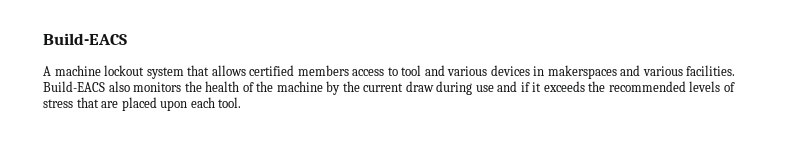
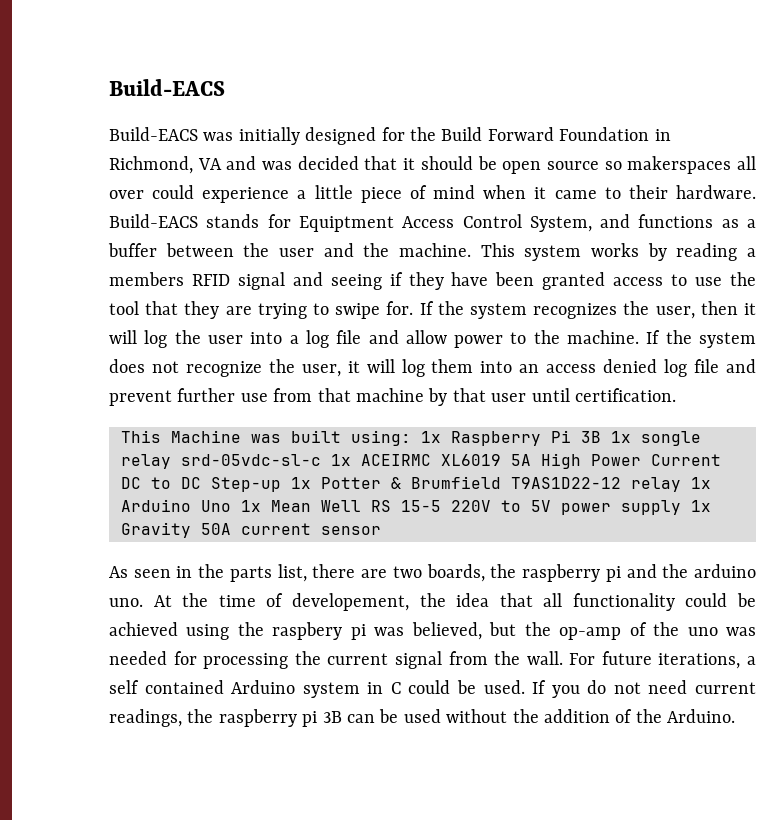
[43,65,736,79] [43,81,735,95] [43,97,242,111] A machine lockout system that allows certified members access to tool and various devices in makerspaces and various facilities. Build-EACS also monitors the health of the machine by the current draw during use and if it exceeds the recommended levels of stress that are placed upon each tool. -> [109,127,671,145] [109,156,756,174] [109,185,756,203] [109,214,756,232] [108,243,756,261] [109,272,756,290] [109,301,757,319] [109,330,756,348] [109,359,756,377] [109,388,676,406] [121,430,701,446] [121,453,721,469] [121,476,711,492] [121,499,711,515] [121,522,381,538] [109,564,757,582] [109,593,756,611] [109,622,756,640] [109,651,756,669] [109,680,756,698] [109,709,736,727] Build-EACS was initially designed for the Build Forward Foundation in Richmond, VA and was decided that it should be open source so makerspaces all over could experience a little piece of mind when it came to their hardware. Build-EACS stands for Equiptment Access Control System, and functions as a buffer between the user and the machine. This system works by reading a members RFID signal and seeing if they have been granted access to use the tool that they are trying to swipe for. If the system recognizes the user, then it will log the user into a log file and allow power to the machine. If the system does not recognize the user, it will log them into an access denied log file and prevent further use from that machine by that user until certification. // This Machine was built using: 1x Raspberry Pi 3B 1x songle relay srd-05vdc-sl-c 1x ACEIRMC XL6019 5A High Power Current DC to DC Step-up 1x Potter & Brumfield T9AS1D22-12 relay 1x Arduino Uno 1x Mean Well RS 15-5 220V to 5V power supply 1x Gravity 50A current sensor // As seen in the parts list, there are two boards, the raspberry pi and the arduino uno. At the time of developement, the idea that all functionality could be achieved using the raspbery pi was believed, but the op-amp of the uno was needed for processing the current signal from the wall. For future iterations, a self contained Arduino system in C could be used. If you do not need current readings, the raspberry pi 3B can be used without the addition of the Arduino.

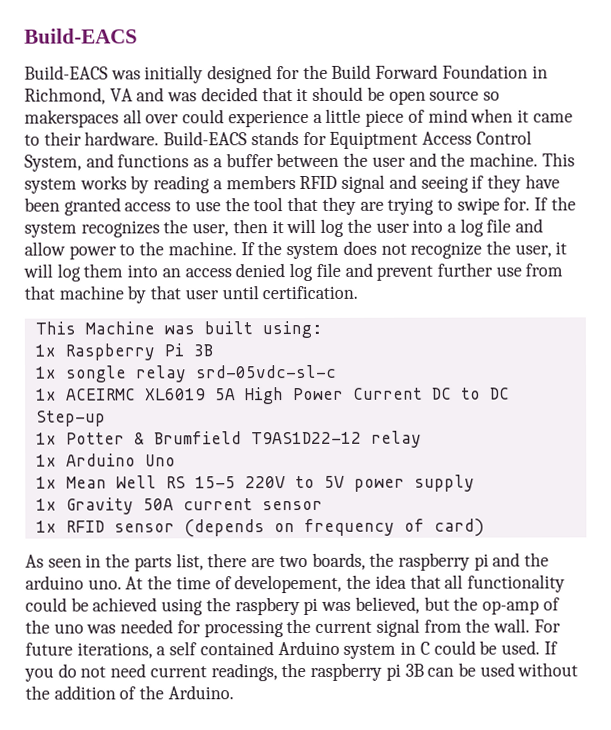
(411, 438) none -> (322, 329) //
(601, 437) none -> (213, 350) //
(321, 460) none -> (337, 371) //
(281, 484) none -> (106, 418) //
(681, 484) none -> (422, 439) //
(231, 506) none -> (176, 460) //
(681, 507) none -> (475, 483) //
(381, 530) none -> [35,518,485,538] // 1x RFID sensor (depends on frequency of card)

